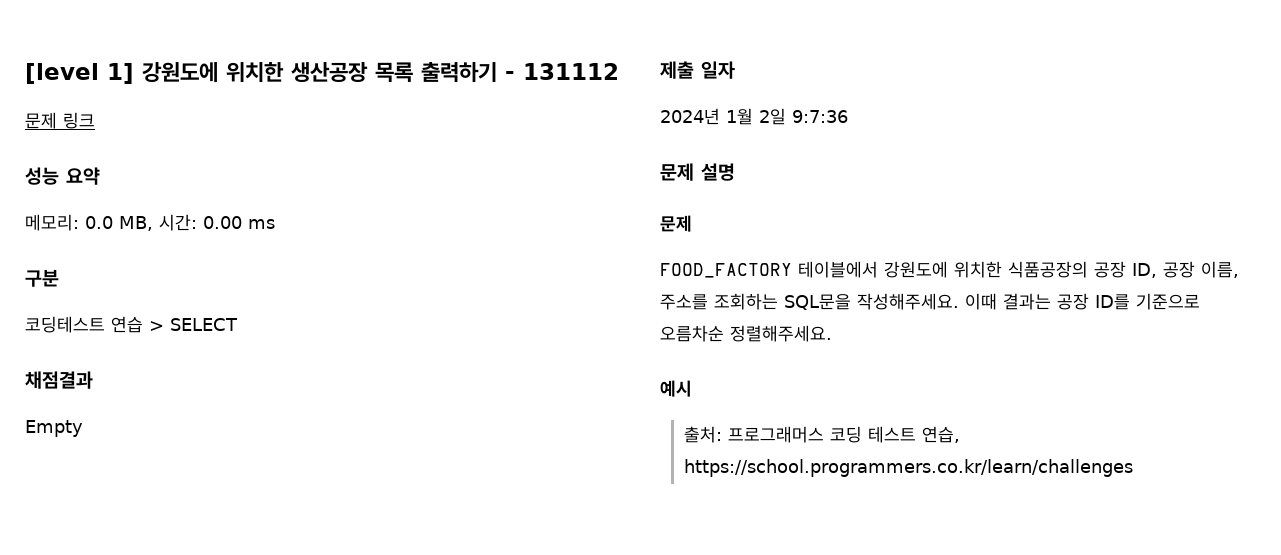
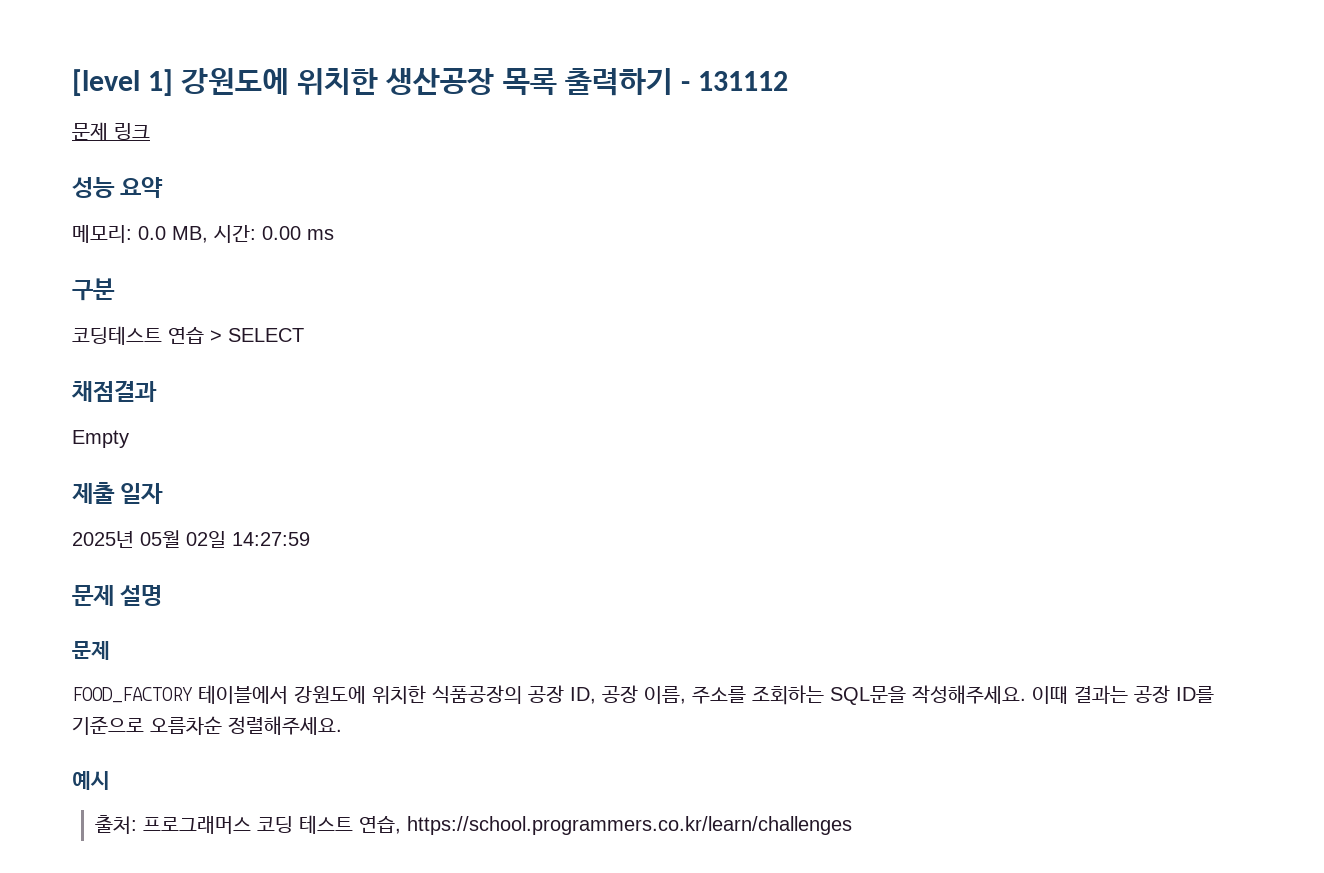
[660,108,848,125] 2024년 1월 2일 9:7:36 -> [72,530,310,548] 2025년 05월 02일 14:27:59

